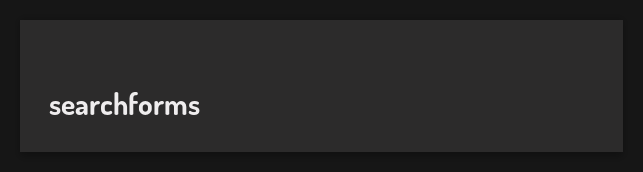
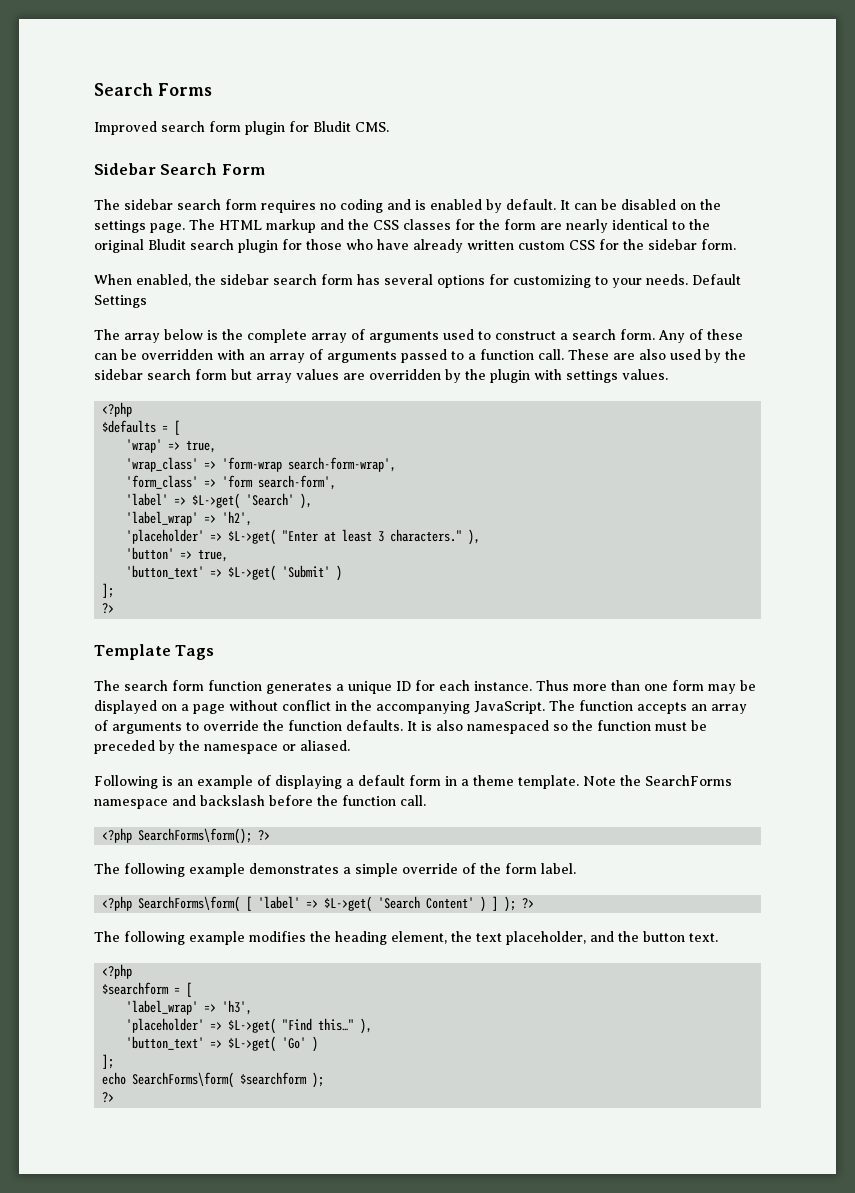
[49,92,200,115] searchforms -> [94,83,212,96] [94,121,389,135] [94,163,265,175] [94,199,721,213] [94,219,710,233] [94,239,736,253] [94,274,741,288] [94,295,147,308] [94,329,743,343] [94,349,746,363] [94,369,668,383] [102,402,133,417] [102,420,181,435] [126,439,217,453] [126,457,397,472] [126,475,337,490] [126,493,313,509] [126,511,253,526] [126,529,481,545] [126,547,229,562] [126,565,343,581] [102,583,115,598] [102,603,115,614] [94,644,215,660] [94,680,756,694] [94,700,747,714] [94,720,707,734] [94,740,350,754] [94,775,732,789] [94,795,426,809] [102,828,271,844] [94,863,576,877] [102,896,535,912] [94,931,718,945] [102,964,133,979] [102,982,193,997] [126,1000,253,1015] [126,1018,373,1034] [126,1036,319,1052] [102,1054,115,1069] [102,1072,325,1088] [102,1092,115,1103] Search Forms // Improved search form plugin for Bludit CMS. // Sidebar Search Form // The sidebar search form requires no coding and is enabled by default. It can be disabled on the settings page. The HTML markup and the CSS classes for the form are nearly identical to the original Bludit search plugin for those who have already written custom CSS for the sidebar form. // When enabled, the sidebar search form has several options for customizing to your needs. Default Settings // The array below is the complete array of arguments used to construct a search form. Any of these can be overridden with an array of arguments passed to a function call. These are also used by the sidebar search form but array values are overridden by the plugin with settings values. // <?php // $defaults = [ // 'wrap' => true, // 'wrap_class' => 'form-wrap search-form-wrap', // 'form_class' => 'form search-form', // 'label' => $L->get( 'Search' ), // 'label_wrap' => 'h2', // 'placeholder' => $L->get( "Enter at least 3 characters." ), // 'button' => true, // 'button_text' => $L->get( 'Submit' ) // ]; // ?> // Template Tags // The search form function generates a unique ID for each instance. Thus more than one form may be displayed on a page without conflict in the accompanying JavaScript. The function accepts an array of arguments to override the function defaults. It is also namespaced so the function must be preceded by the namespace or aliased. // Following is an example of displaying a default form in a theme template. Note the SearchForms namespace and backslash before the function call. // <?php SearchForms\form(); ?> // The following example demonstrates a simple override of the form label. // <?php SearchForms\form( [ 'label' => $L->get( 'Search Content' ) ] ); ?> // The following example modifies the heading element, the text placeholder, and the button text. // <?php // $searchform = [ // 'label_wrap' => 'h3', // 'placeholder' => $L->get( "Find this…" ), // 'button_text' => $L->get( 'Go' ) // ]; // echo SearchForms\form( $searchform ); // ?>

